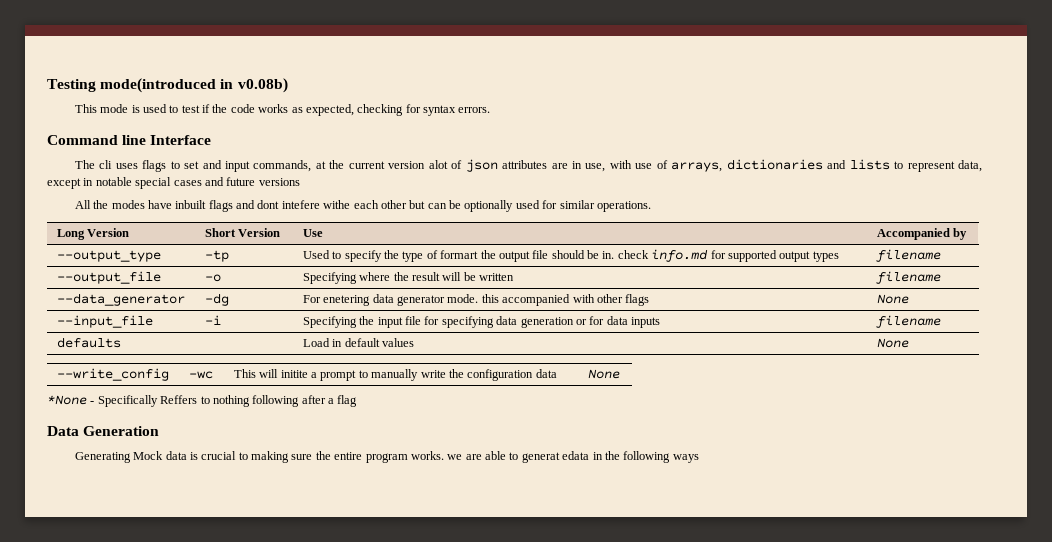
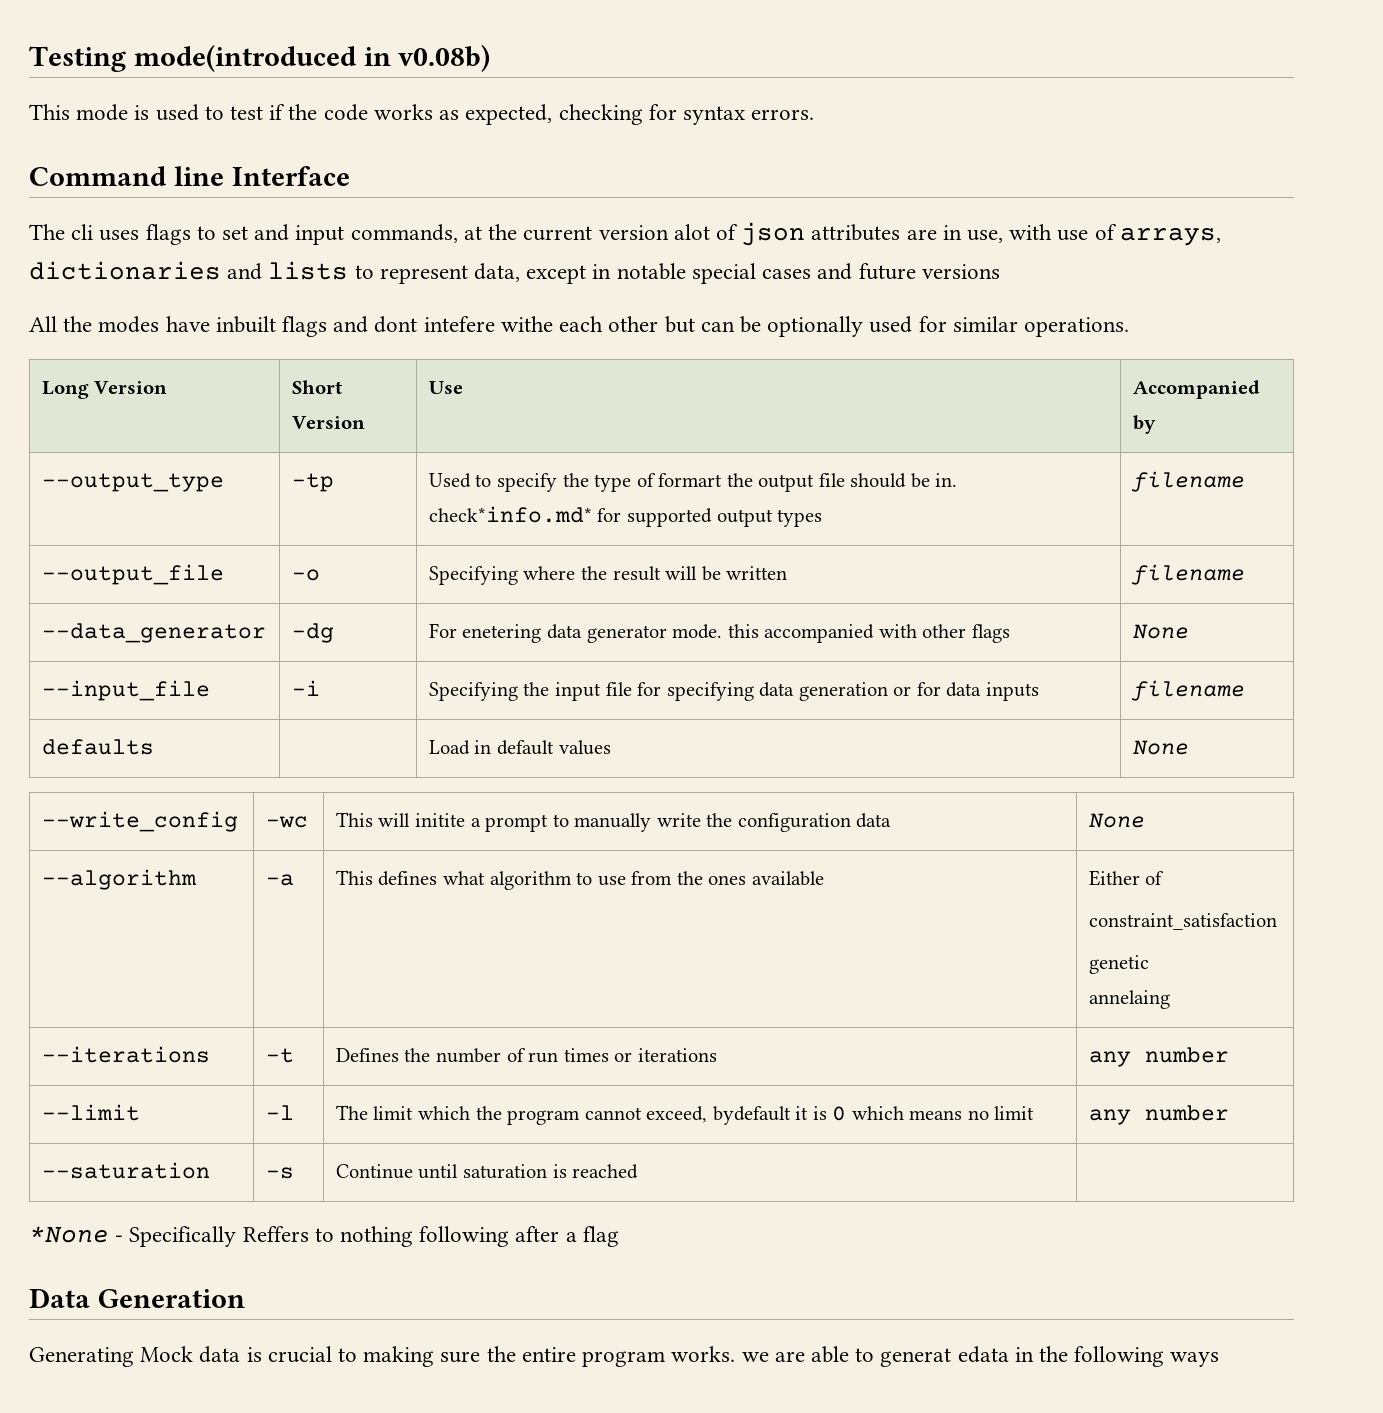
[617,249,709,262] check info.md -> [428,506,592,523] check*info.md*
(620, 374) none -> [41,869,197,890] [265,874,294,886] [335,870,824,890] [1088,870,1165,886] [1088,913,1277,930] [1088,955,1149,974] [1088,990,1170,1009] [41,1046,210,1063] [265,1048,294,1063] [335,1048,717,1063] [1088,1047,1229,1067] [41,1104,140,1121] [265,1105,294,1120] [335,1105,1035,1125] [1088,1105,1229,1125] [41,1162,210,1179] [265,1167,294,1179] [335,1164,639,1179] // --algorithm | -a | This defines what algorithm to use from the ones available | Either of // constraint_satisfaction // genetic // annelaing // --iterations | -t | Defines the number of run times or iterations | any number // --limit | -l | The limit which the program cannot exceed, bydefault it is 0 which means no limit | any number // --saturation | -s | Continue until saturation is reached |

